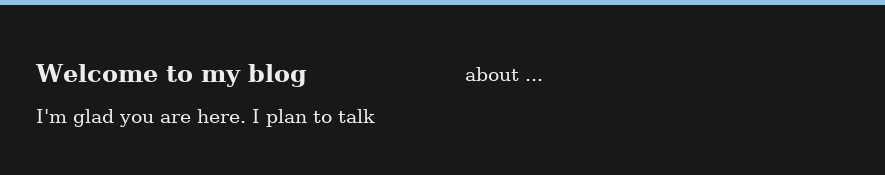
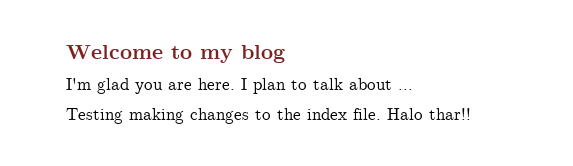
(543, 80) none -> [66,108,471,124] // Testing making changes to the index file. Halo thar!!

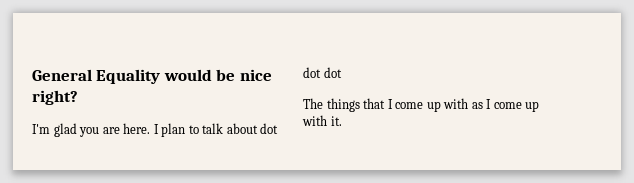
[66,45,285,63] Welcome to my blog -> [32,69,272,84] [32,90,78,105] General Equality would be nice right?
[398,89,413,90] [66,108,471,124] ... // Testing making changes to the index file. Halo thar!! -> [260,123,279,134] [303,67,342,78] [303,98,540,112] [302,115,342,126] dot dot dot // The things that I come up with as I come up with it.

